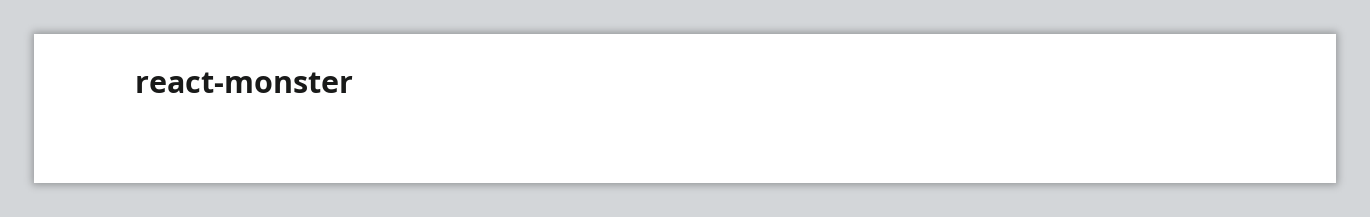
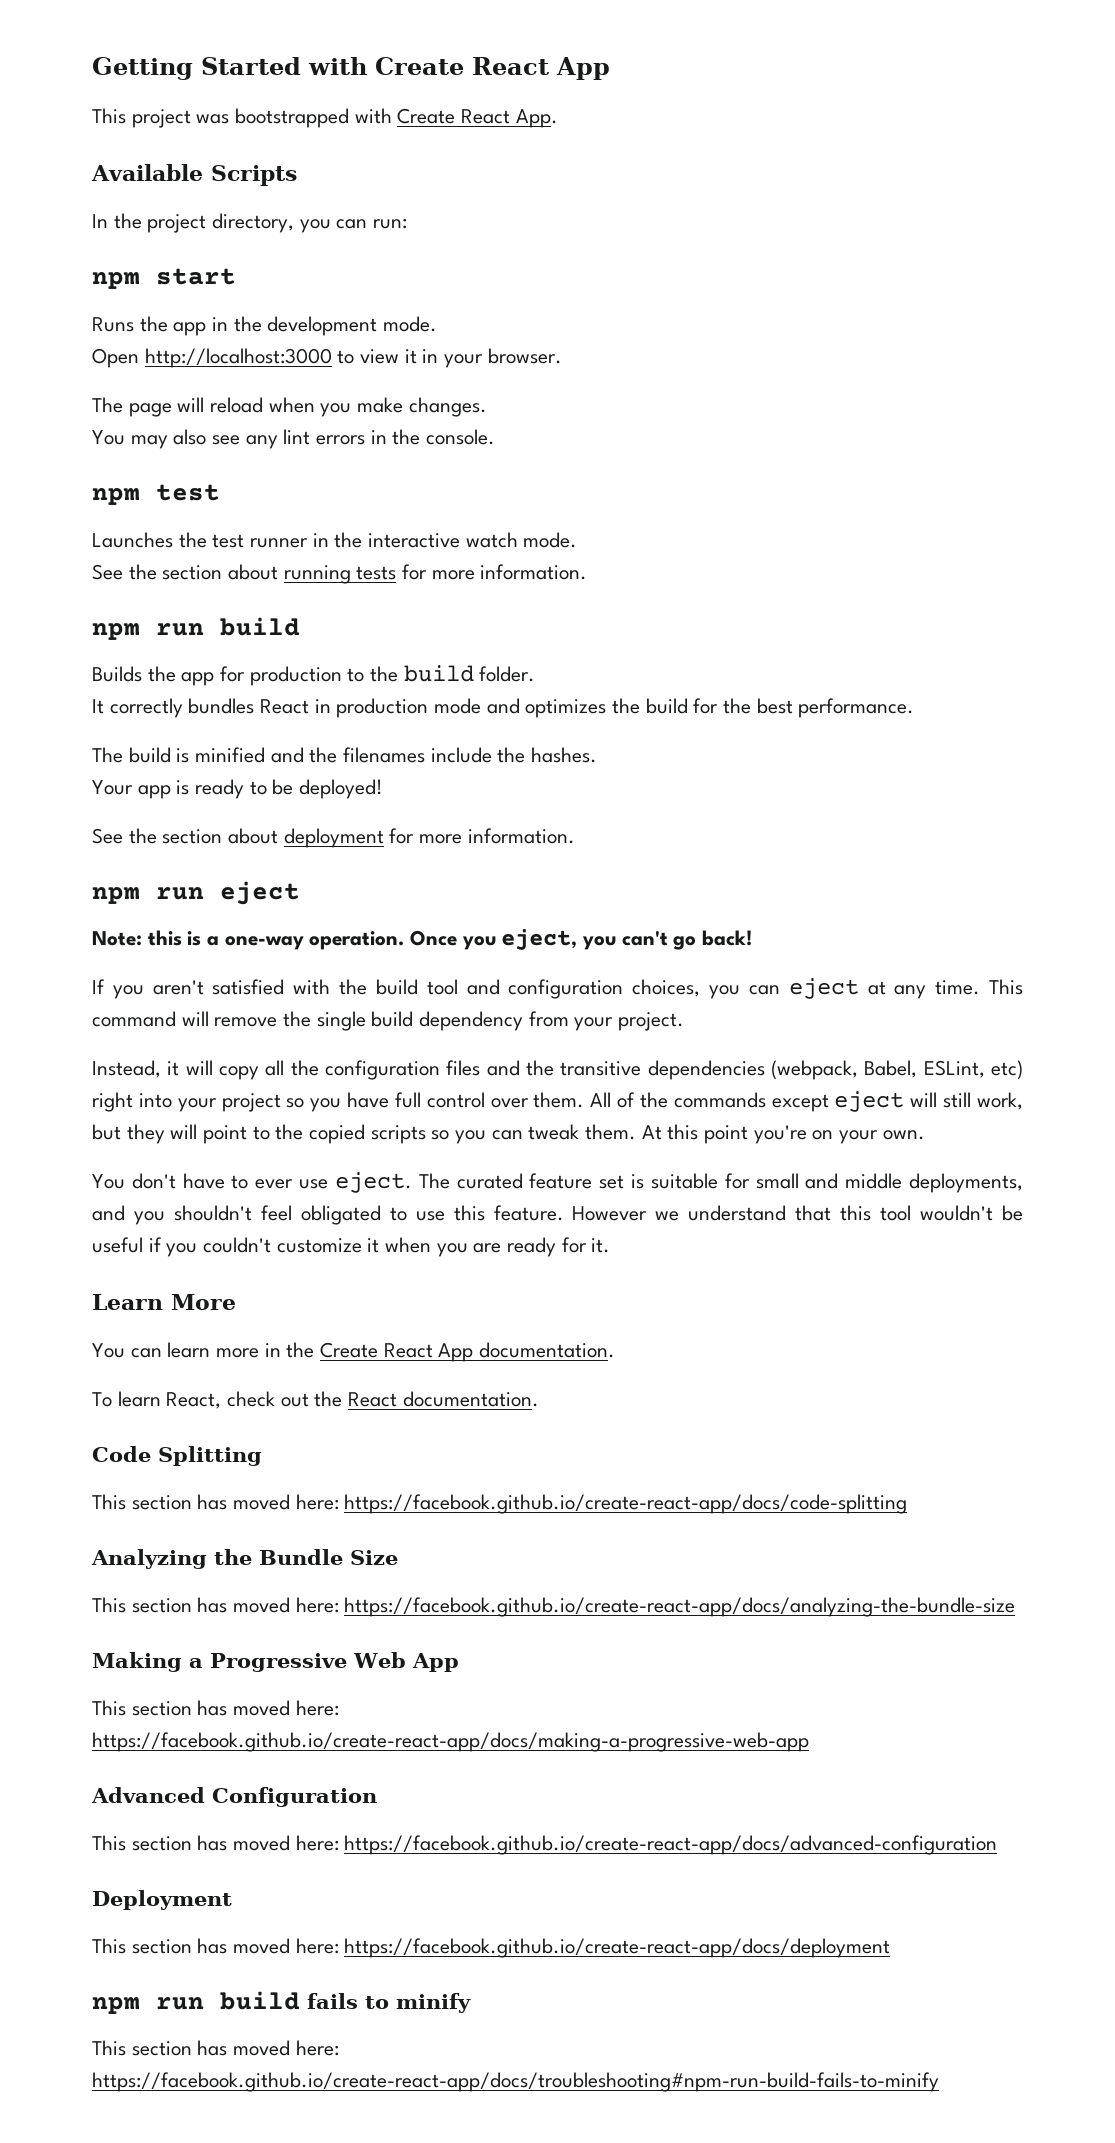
[135,72,353,93] react-monster -> [92,57,610,80] [92,108,558,128] [91,164,297,186] [92,213,408,233] [92,268,236,289] [92,316,438,336] [92,348,562,368] [92,397,487,417] [92,429,496,449] [92,484,220,505] [92,532,578,548] [92,564,588,584] [92,617,300,640] [92,665,536,686] [92,698,915,718] [92,747,598,763] [92,779,384,799] [92,828,575,848] [92,881,300,905] [92,929,753,950] [92,978,1024,999] [92,1011,685,1031] [92,1060,1024,1080] [92,1091,1024,1112] [92,1124,925,1144] [92,1172,1024,1193] [92,1205,1023,1225] [92,1237,611,1257] [92,1294,236,1310] [92,1342,616,1362] [92,1391,539,1409] [92,1446,262,1466] [92,1494,908,1514] [91,1549,398,1569] [92,1597,1016,1617] [92,1652,459,1672] [92,1700,339,1716] [92,1732,809,1752] [91,1787,377,1807] [92,1835,998,1855] [92,1890,232,1910] [92,1938,891,1958] [92,1991,471,2014] [92,2040,339,2056] [92,2072,939,2092] Getting Started with Create React App // This project was bootstrapped with Create React App. // Available Scripts // In the project directory, you can run: // npm start // Runs the app in the development mode. // Open http://localhost:3000 to view it in your browser. // The page will reload when you make changes. // You may also see any lint errors in the console. // npm test // Launches the test runner in the interactive watch mode. // See the section about running tests for more information. // npm run build // Builds the app for production to the build folder. // It correctly bundles React in production mode and optimizes the build for the best performance. // The build is minified and the filenames include the hashes. // Your app is ready to be deployed! // See the section about deployment for more information. // npm run eject // Note: this is a one-way operation. Once you eject, you can't go back! // If you aren't satisfied with the build tool and configuration choices, you can eject at any time. This command will remove the single build dependency from your project. // Instead, it will copy all the configuration files and the transitive dependencies (webpack, Babel, ESLint, etc) right into your project so you have full control over them. All of the commands except eject will still work, but they will point to the copied scripts so you can tweak them. At this point you're on your own. // You don't have to ever use eject. The curated feature set is suitable for small and middle deployments, and you shouldn't feel obligated to use this feature. However we understand that this tool wouldn't be useful if you couldn't customize it when you are ready for it. // Learn More // You can learn more in the Create React App documentation. // To learn React, check out the React documentation. // Code Splitting // This section has moved here: https://facebook.github.io/create-react-app/docs/code-splitting // Analyzing the Bundle Size // This section has moved here: https://facebook.github.io/create-react-app/docs/analyzing-the-bundle-size // Making a Progressive Web App // This section has moved here: https://facebook.github.io/create-react-app/docs/making-a-progressive-web-app // Advanced Configuration // This section has moved here: https://facebook.github.io/create-react-app/docs/advanced-configuration // Deployment // This section has moved here: https://facebook.github.io/create-react-app/docs/deployment // npm run build fails to minify // This section has moved here: https://facebook.github.io/create-react-app/docs/troubleshooting#npm-run-build-fails-to-minify

